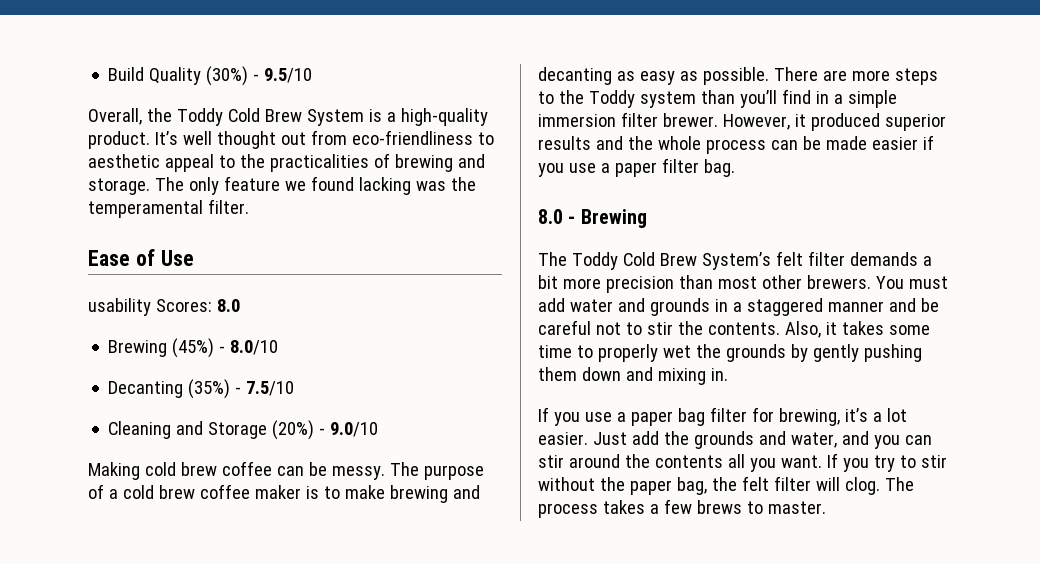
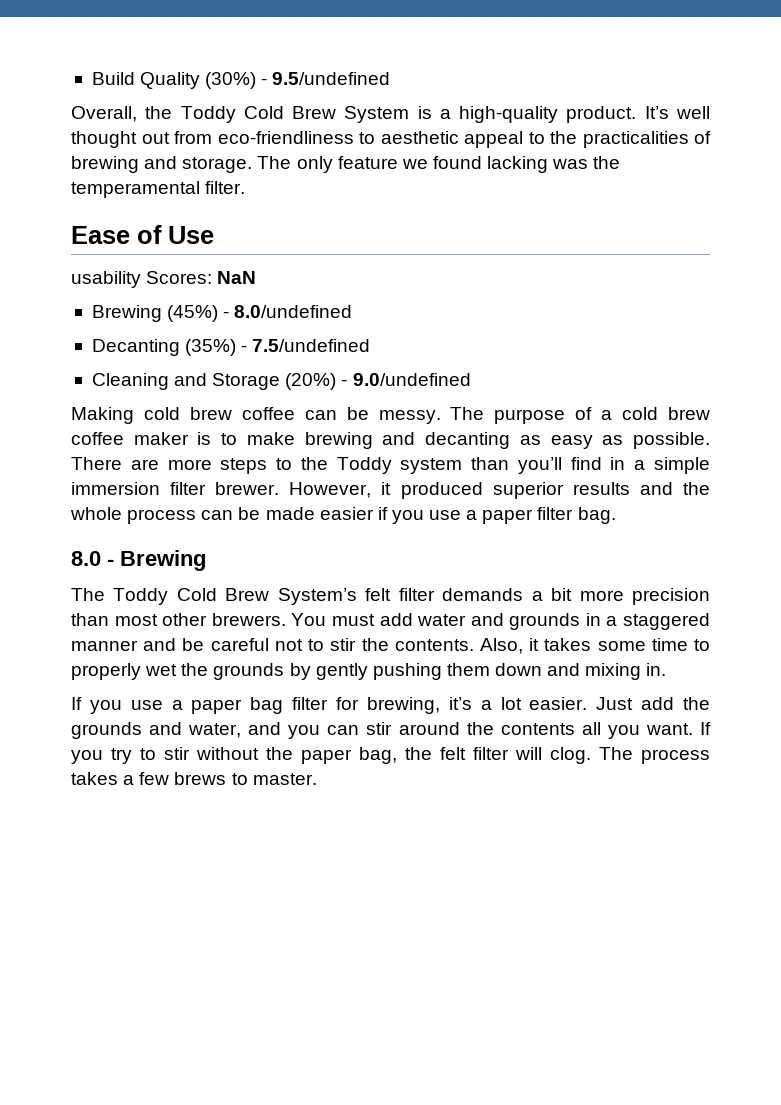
[264,68,313,83] 9.5/10 -> [272,72,391,85] 9.5/undefined
[216,299,240,312] 8.0 -> [217,271,257,284] NaN
[230,340,279,355] 8.0/10 -> [234,305,353,318] 8.0/undefined
[246,381,295,396] 7.5/10 -> [252,339,371,352] 7.5/undefined
[330,422,379,437] 9.0/10 -> [352,373,471,386] 9.0/undefined

